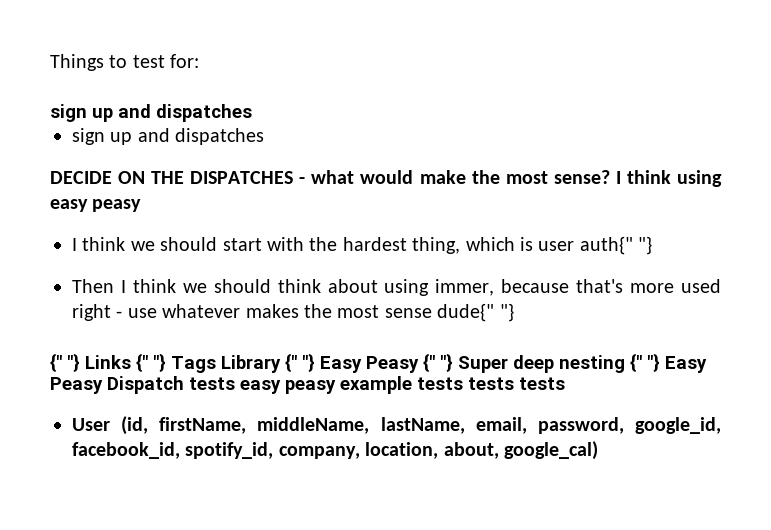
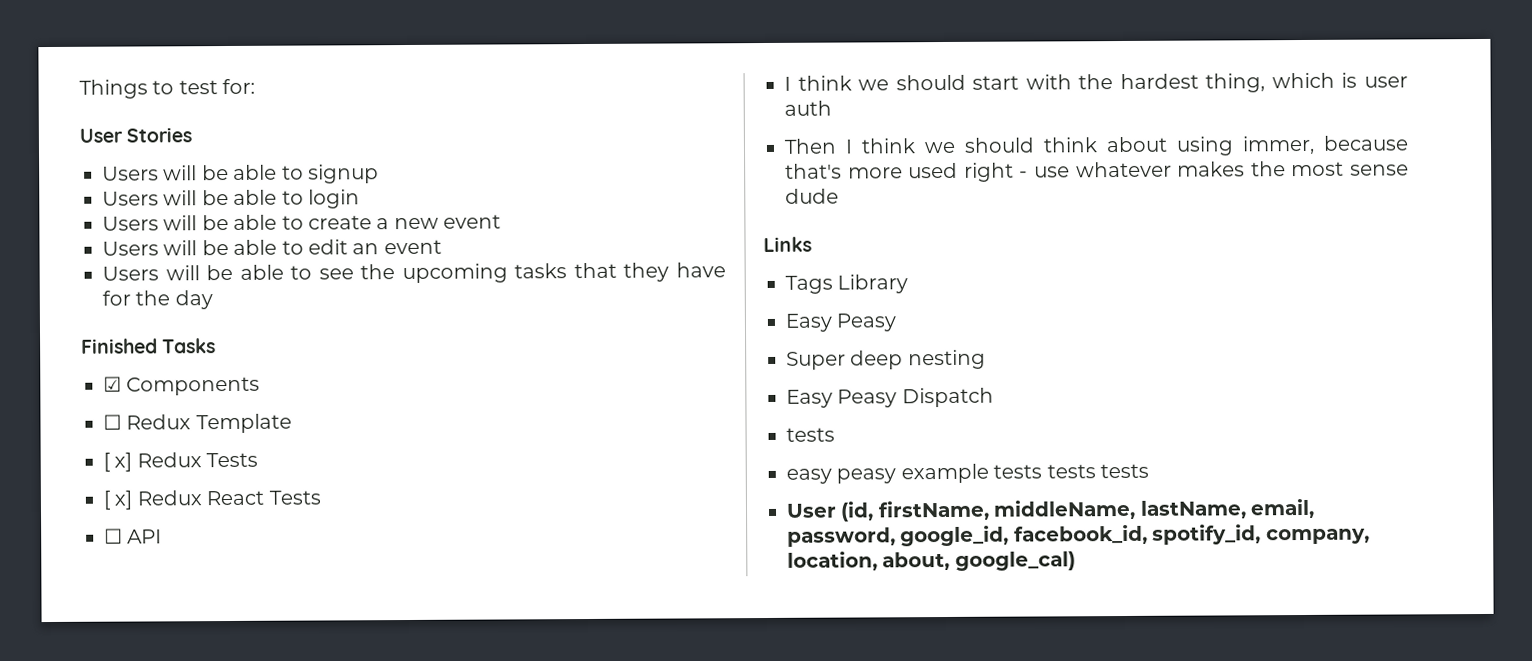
[50,104,252,122] [72,128,265,145] [50,170,723,187] [50,199,142,212] sign up and dispatches // sign up and dispatches // DECIDE ON THE DISPATCHES - what would make the most sense? I think using easy peasy -> [79,127,193,143] [102,164,379,184] [102,189,360,209] [102,214,502,231] [102,239,442,256] [102,262,726,284] [102,290,213,310] [81,338,217,354] [103,376,261,396] [103,413,292,434] [103,452,259,472] [103,490,321,510] [104,528,163,544] User Stories // Users will be able to signup // Users will be able to login // Users will be able to create a new event // Users will be able to edit an event // Users will be able to see the upcoming tasks that they have for the day // Finished Tasks // ☑ Components // ☐ Redux Template // [ x] Redux Tests // [ x] Redux React Tests // ☐ API
[579,236,653,255] auth{" "} -> [784,100,832,116] auth
[437,303,514,322] [50,353,80,372] dude{" "} // {" "} -> [785,188,839,204] dude //
[136,353,166,372] {" "} -> (812, 244) //
[285,353,453,373] {" "} Easy Peasy {" "} -> [785,313,898,332] // Easy Peasy //
[630,353,660,372] {" "} -> (986, 359) //
[189,377,235,390] tests -> [786,427,835,442] // tests //

